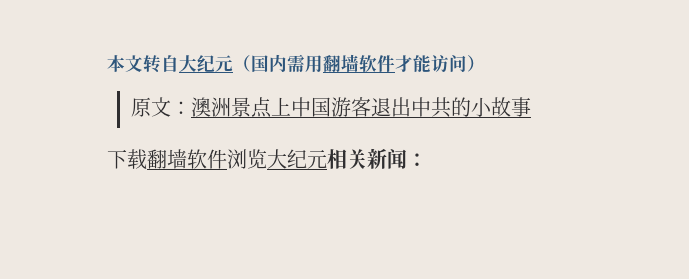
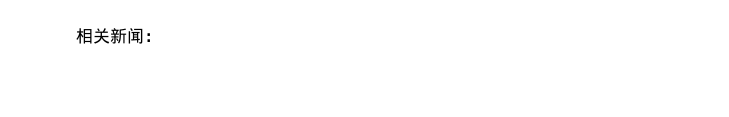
[107,54,485,73] [130,97,531,118] [107,149,327,170] 本文转自大纪元（国内需用翻墙软件才能访问） // 原文：澳洲景点上中国游客退出中共的小故事 // 下载翻墙软件浏览大纪元 -> (76, 36) none

